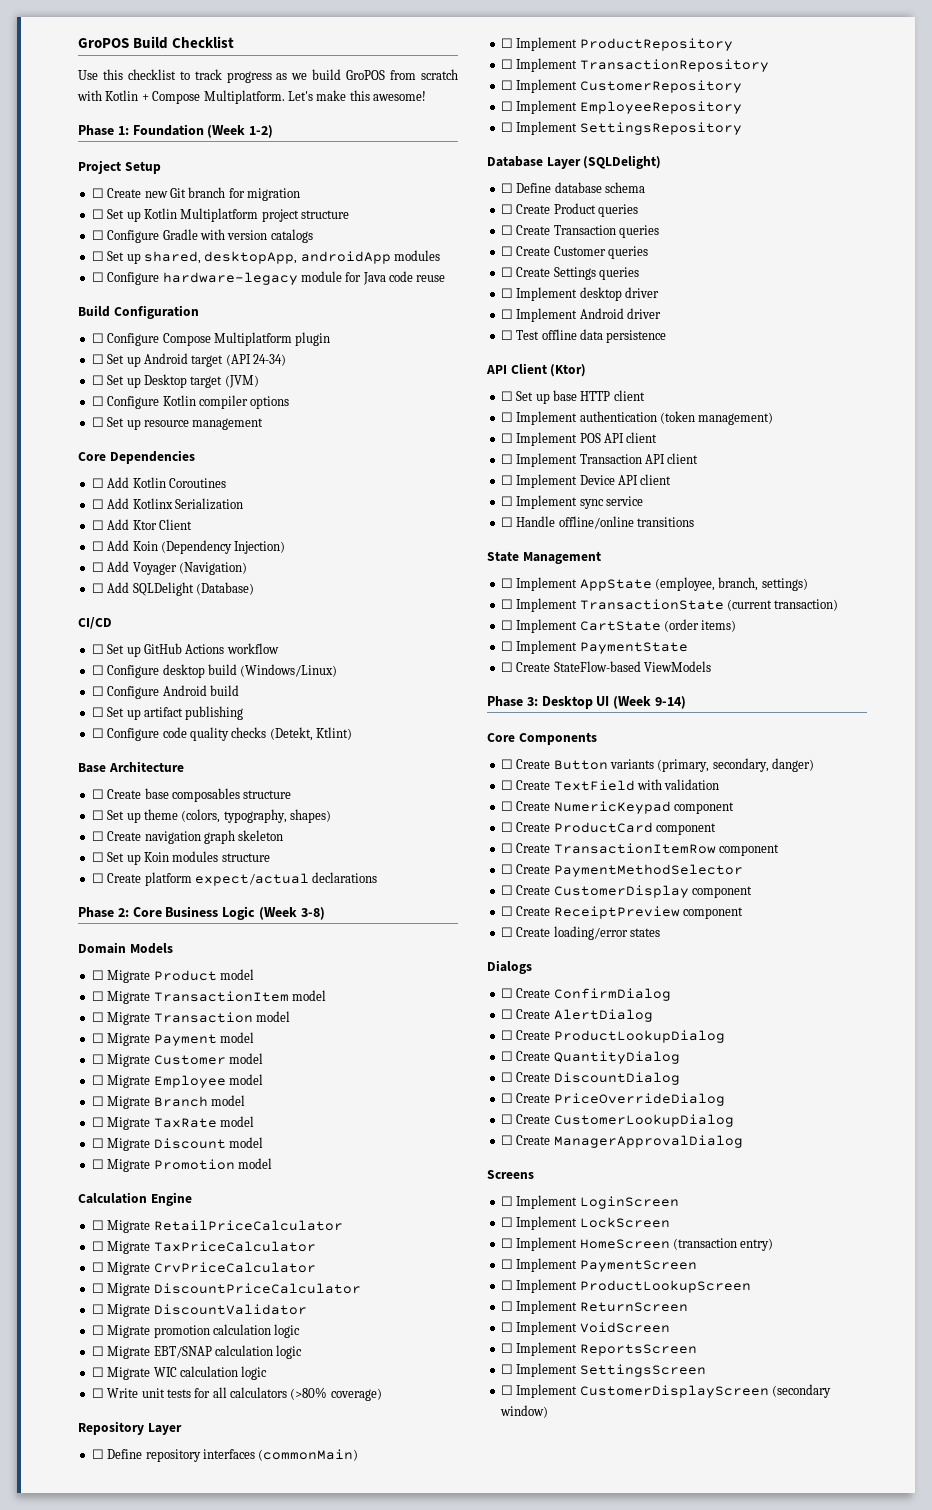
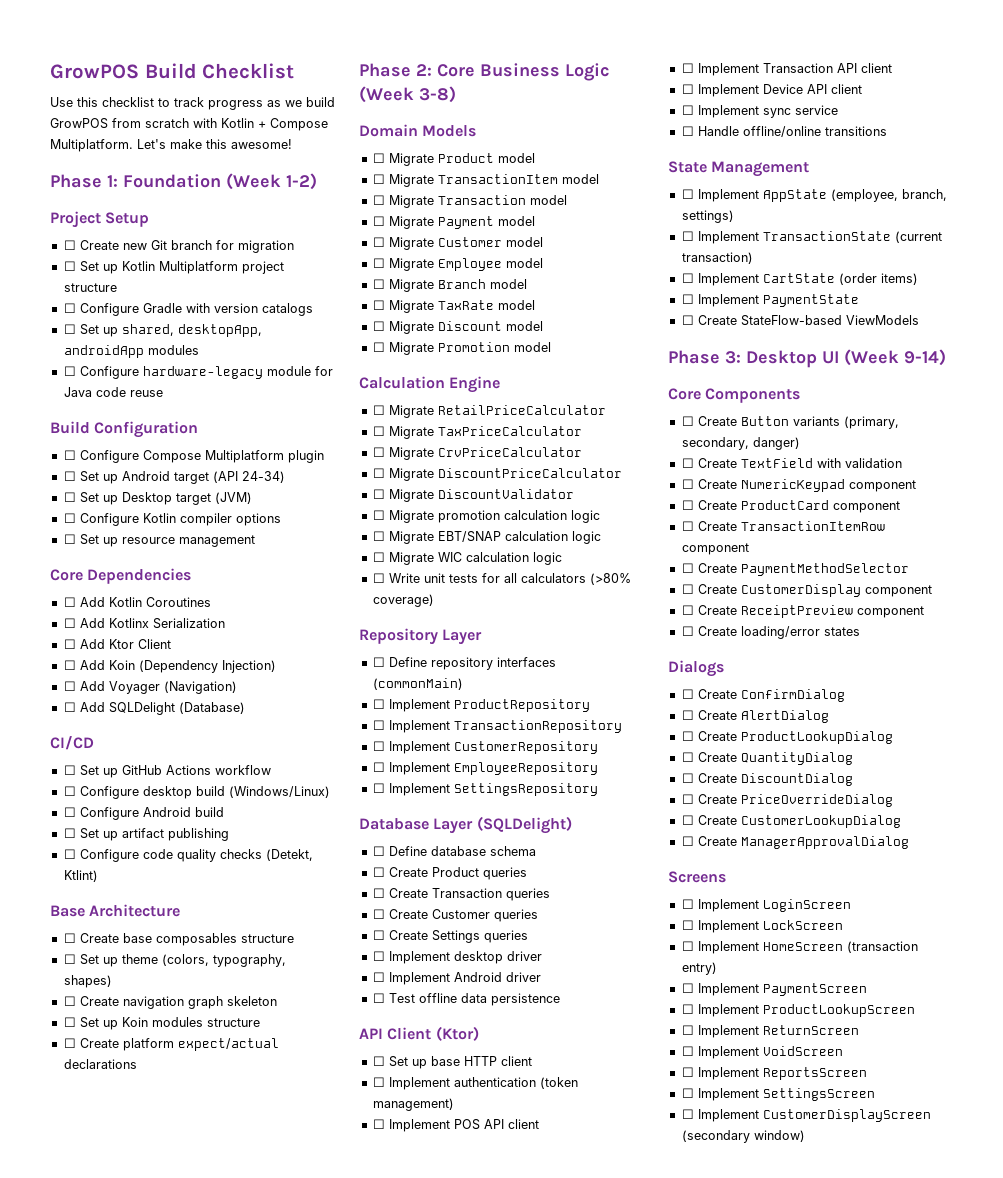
[78,38,129,48] GroPOS -> [50,64,139,79] GrowPOS
[346,70,386,80] GroPOS -> [50,118,108,129] GrowPOS

